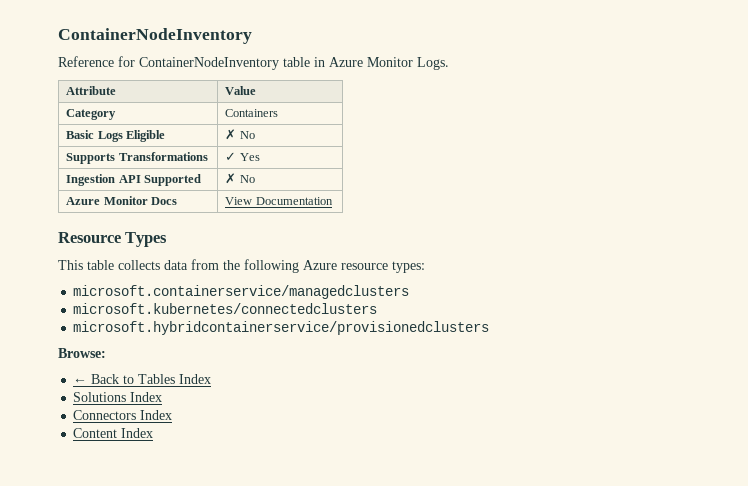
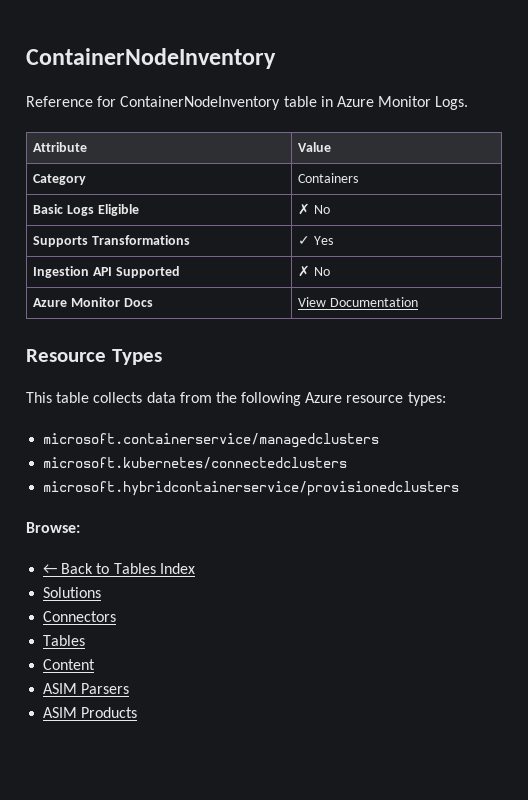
[130,392,163,402] Index -> (102, 592) none
[140,410,173,420] Index -> [43,635,86,646] // Tables
[121,428,154,438] Index -> [43,683,130,694] [43,707,138,718] // ASIM Parsers // ASIM Products

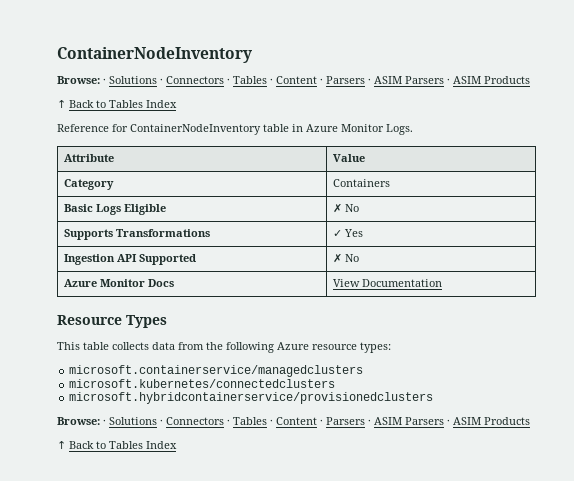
[26,48,276,69] ContainerNodeInventory -> [57,47,252,63] [57,76,530,84] [57,100,177,108] ContainerNodeInventory // Browse: · Solutions · Connectors · Tables · Content · Parsers · ASIM Parsers · ASIM Products // ↑ Back to Tables Index
[43,563,195,574] [43,587,102,598] [43,611,117,622] [43,635,86,646] [43,659,96,670] [43,683,130,694] [43,707,138,718] // ← Back to Tables Index // Solutions // Connectors // Tables // Content // ASIM Parsers // ASIM Products -> [103,417,530,425] [57,441,177,449] · Solutions · Connectors · Tables · Content · Parsers · ASIM Parsers · ASIM Products // ↑ Back to Tables Index

